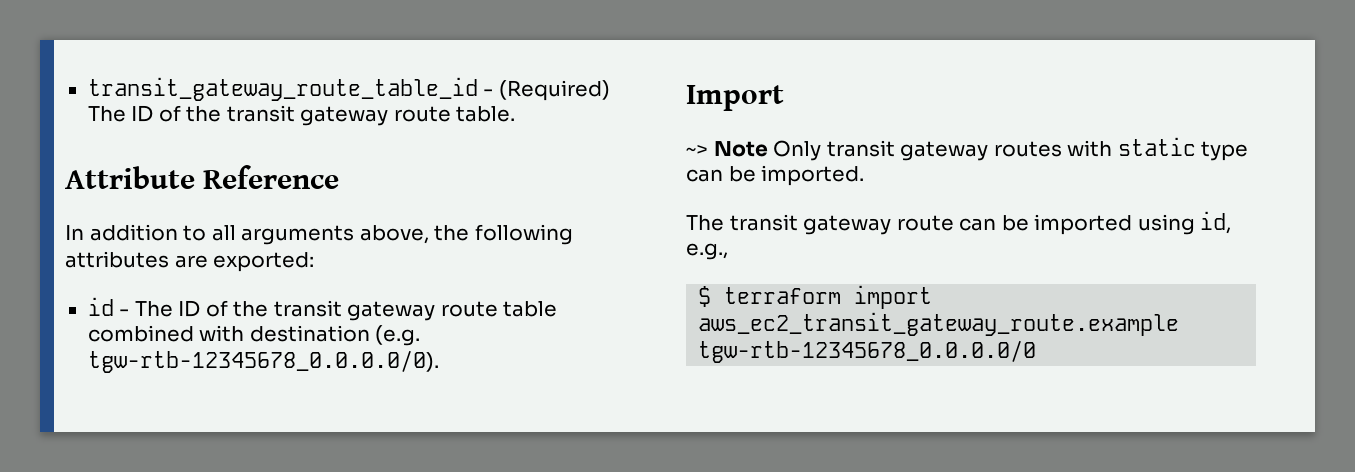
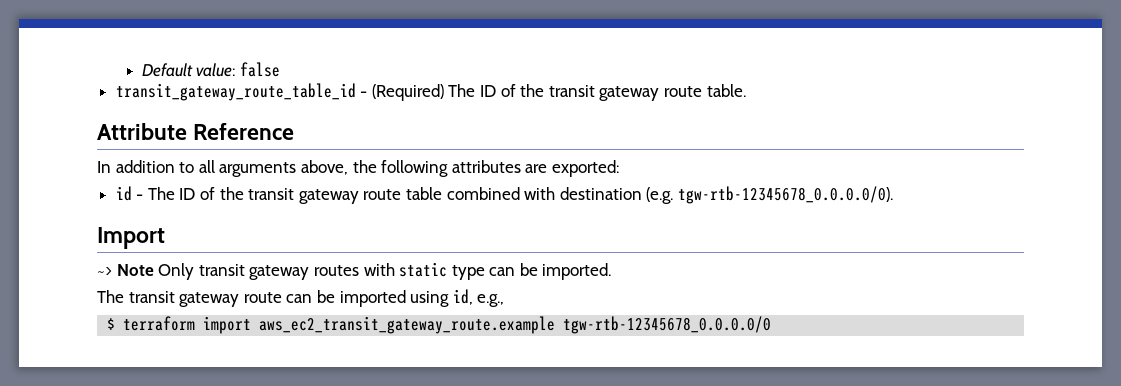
(87, 89) none -> [141,62,281,77] Default value: false //

